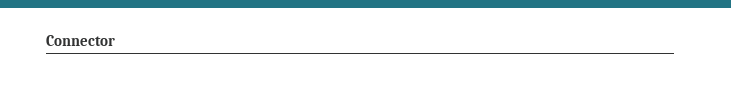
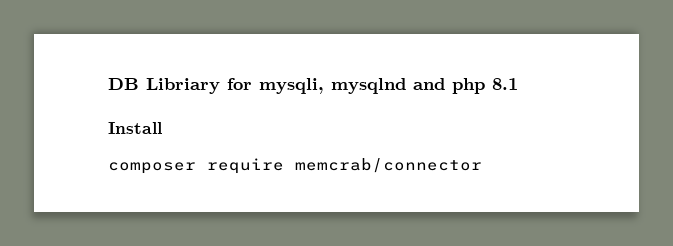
[46,35,115,46] Connector -> [108,78,518,94] [108,122,162,134] [108,158,482,174] DB Libriary for mysqli, mysqlnd and php 8.1 // Install // composer require memcrab/connector

